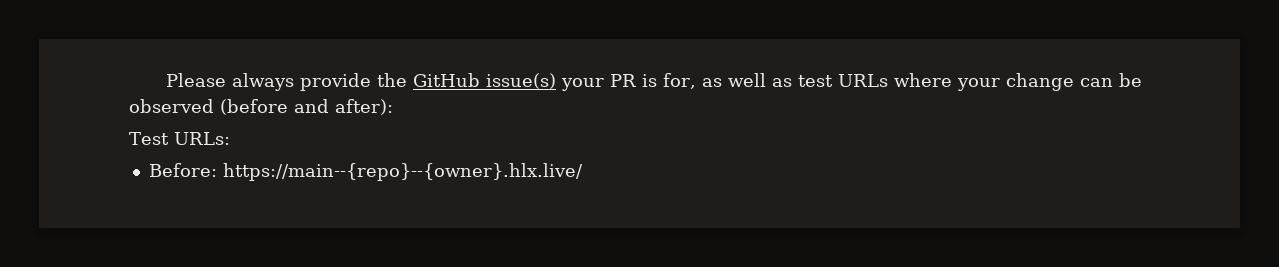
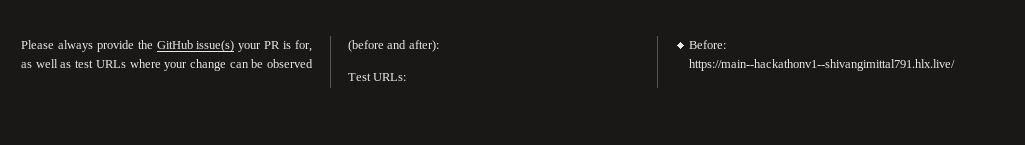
[222,163,583,181] https://main--{repo}--{owner}.hlx.live/ -> [688,59,955,71] https://main--hackathonv1--shivangimittal791.hlx.live/

